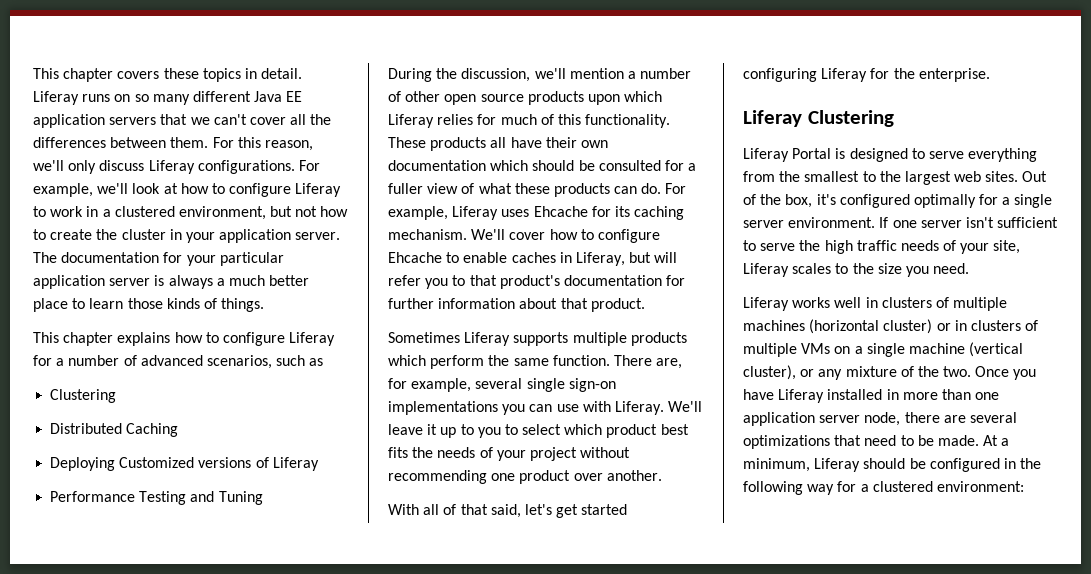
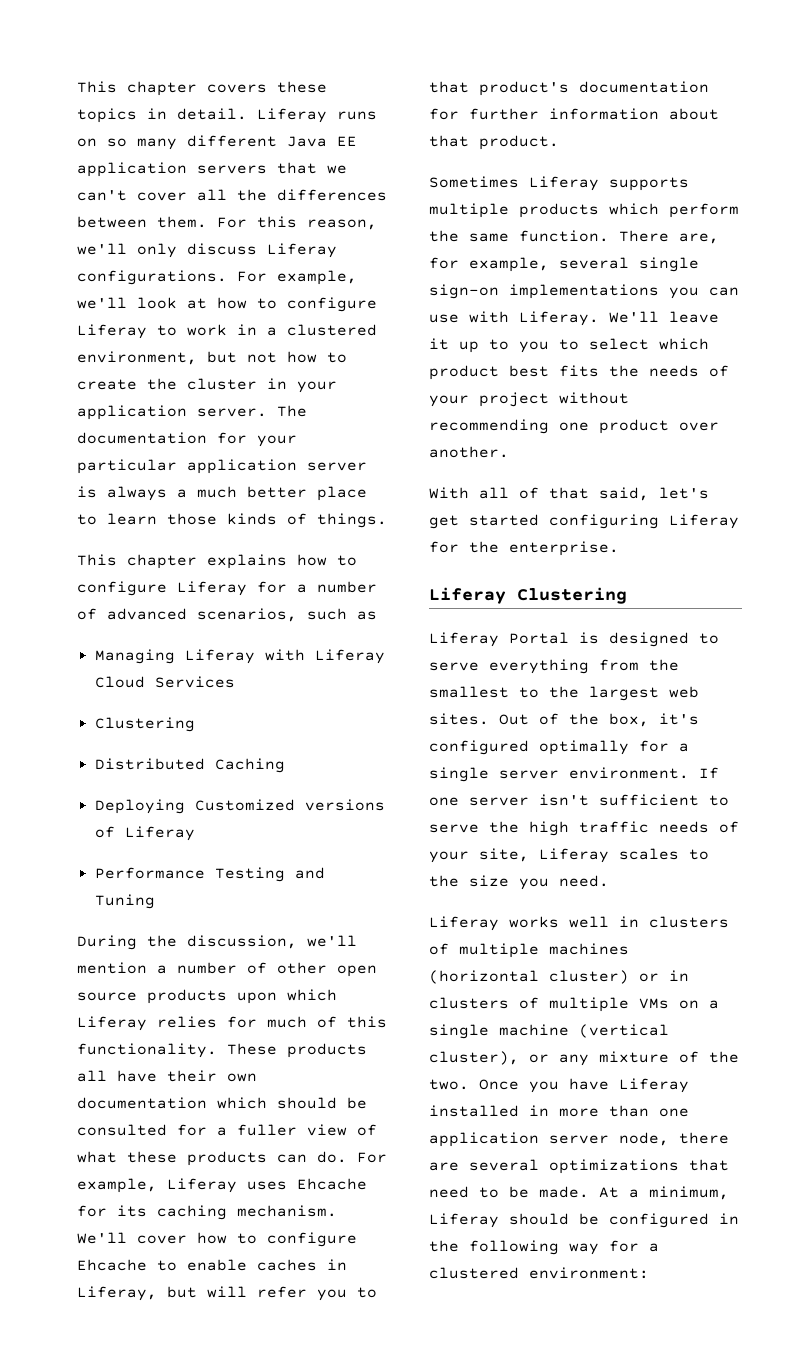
(324, 362) none -> [94,649,385,664] [94,676,235,688] // Managing Liferay with Liferay Cloud Services

